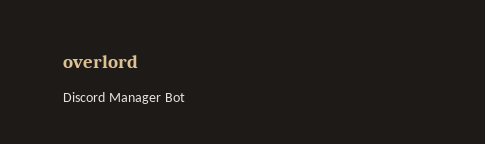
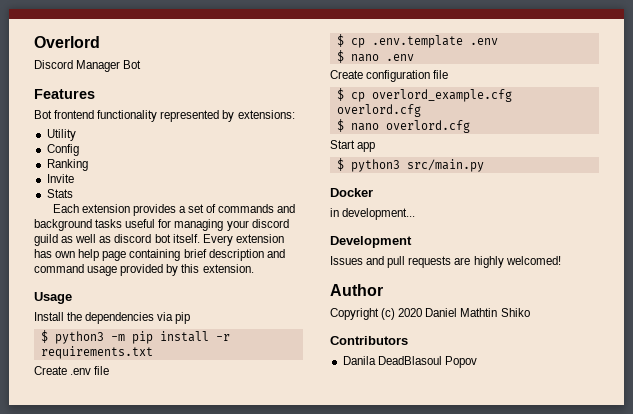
[63,55,138,68] overlord -> [34,36,100,48] Overlord
(185, 97) none -> [34,89,95,99] [34,110,295,122] [46,129,76,141] [46,144,79,156] [46,159,88,171] [46,174,74,183] [46,189,73,198] [52,204,296,216] [34,219,289,231] [34,234,284,246] [34,249,285,261] [34,264,254,276] [34,292,72,304] [34,312,191,324] [40,330,230,344] [40,346,153,359] [34,366,110,375] [336,34,498,48] [336,50,414,63] [330,70,449,82] [336,88,512,102] [336,104,421,117] [336,119,470,133] [330,140,376,152] [336,158,484,172] [330,188,373,197] [330,208,416,220] [330,236,412,248] [330,256,561,268] [330,284,383,296] [330,308,530,320] [330,336,408,345] [342,356,477,368] // Features // Bot frontend functionality represented by extensions: // Utility // Config // Ranking // Invite // Stats // Each extension provides a set of commands and background tasks useful for managing your discord guild as well as discord bot itself. Every extension has own help page containing brief description and command usage provided by this extension. // Usage // Install the dependencies via pip // $ python3 -m pip install -r requirements.txt // Create .env file // $ cp .env.template .env // $ nano .env // Create configuration file // $ cp overlord_example.cfg overlord.cfg // $ nano overlord.cfg // Start app // $ python3 src/main.py // Docker // in development... // Development // Issues and pull requests are highly welcomed! // Author // Copyright (c) 2020 Daniel Mathtin Shiko // Contributors // Danila DeadBlasoul Popov

